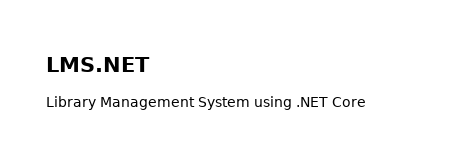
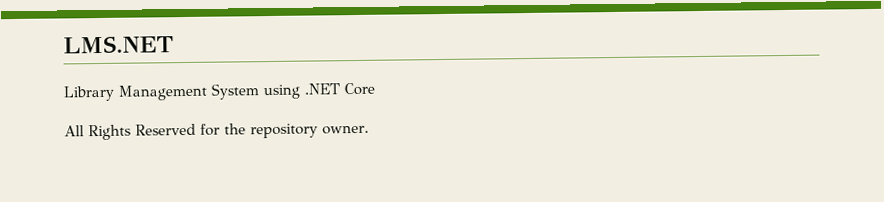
(366, 102) none -> [64,123,369,141] // All Rights Reserved for the repository owner.

